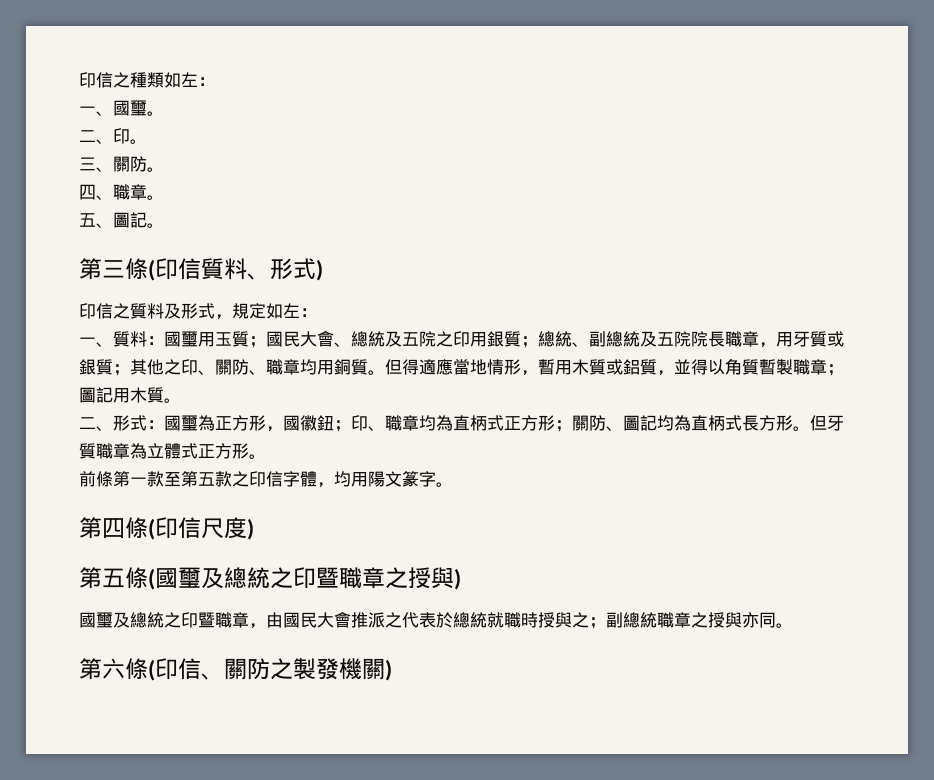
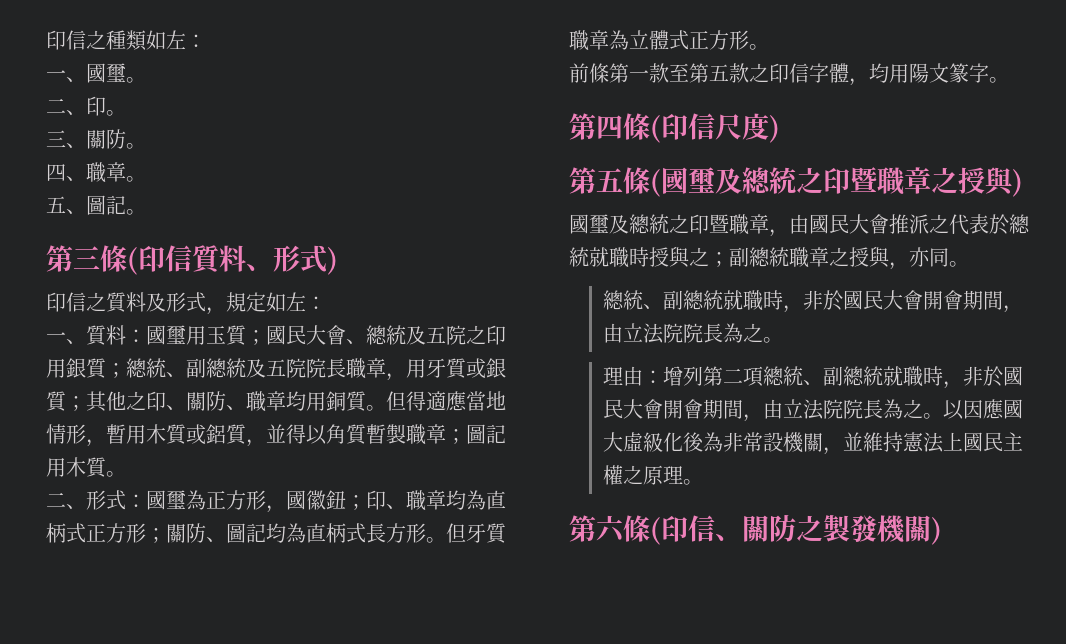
(742, 620) none -> [889,262,909,270] ，
(793, 625) none -> [603,290,1024,313] [603,323,784,344] [603,366,1024,389] [603,399,1024,422] [603,432,1024,455] [603,465,704,485] // 總統、副總統就職時，非於國民大會開會期間，由立法院院長為之。 // 理由：增列第二項總統、副總統就職時，非於國民大會開會期間，由立法院院長為之。以因應國大虛級化後為非常設機關，並維持憲法上國民主權之原理。

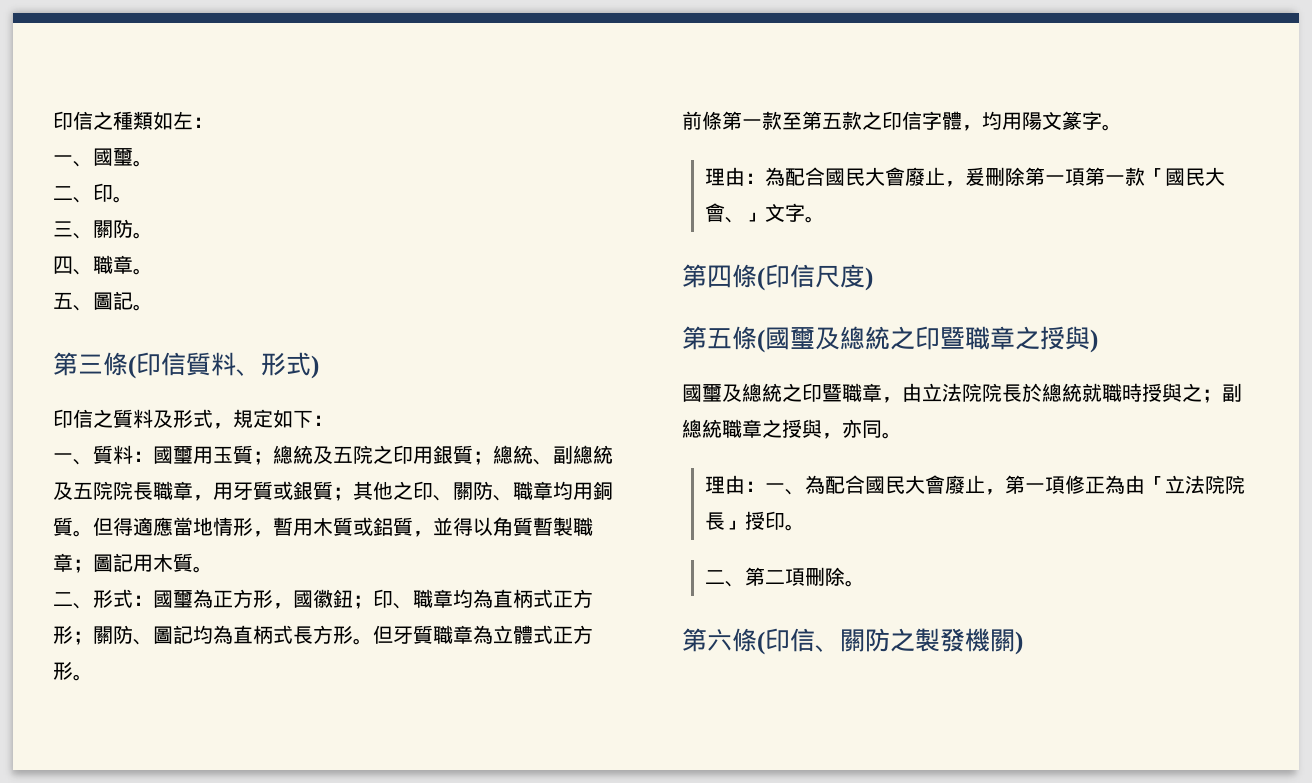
[286,292,306,311] 左 -> [293,410,313,428] 下
[266,325,366,345] 國民大會、 -> (273, 458) none
(1009, 80) none -> [704,167,1225,187] [704,203,825,223] // 理由：為配合國民大會廢止，爰刪除第一項第一款「國民大會、」文字。
[809,214,989,235] 國民大會推派之代表 -> [922,383,1022,402] 立法院院長
[603,290,1024,313] [603,323,784,344] [603,366,1024,389] [603,399,1024,422] [603,432,1024,455] [603,465,684,485] 總統、副總統就職時，非於國民大會開會期間，由立法院院長為之。 // 理由：增列第二項總統、副總統就職時，非於國民大會開會期間，由立法院院長為之。以因應國大虛級化後為非常設機關，並維持憲法上國民主權之原理 -> [704,475,1245,495] [704,511,805,531] [704,567,845,587] 理由：一、為配合國民大會廢止，第一項修正為由「立法院院長」授印。 // 二、第二項刪除

